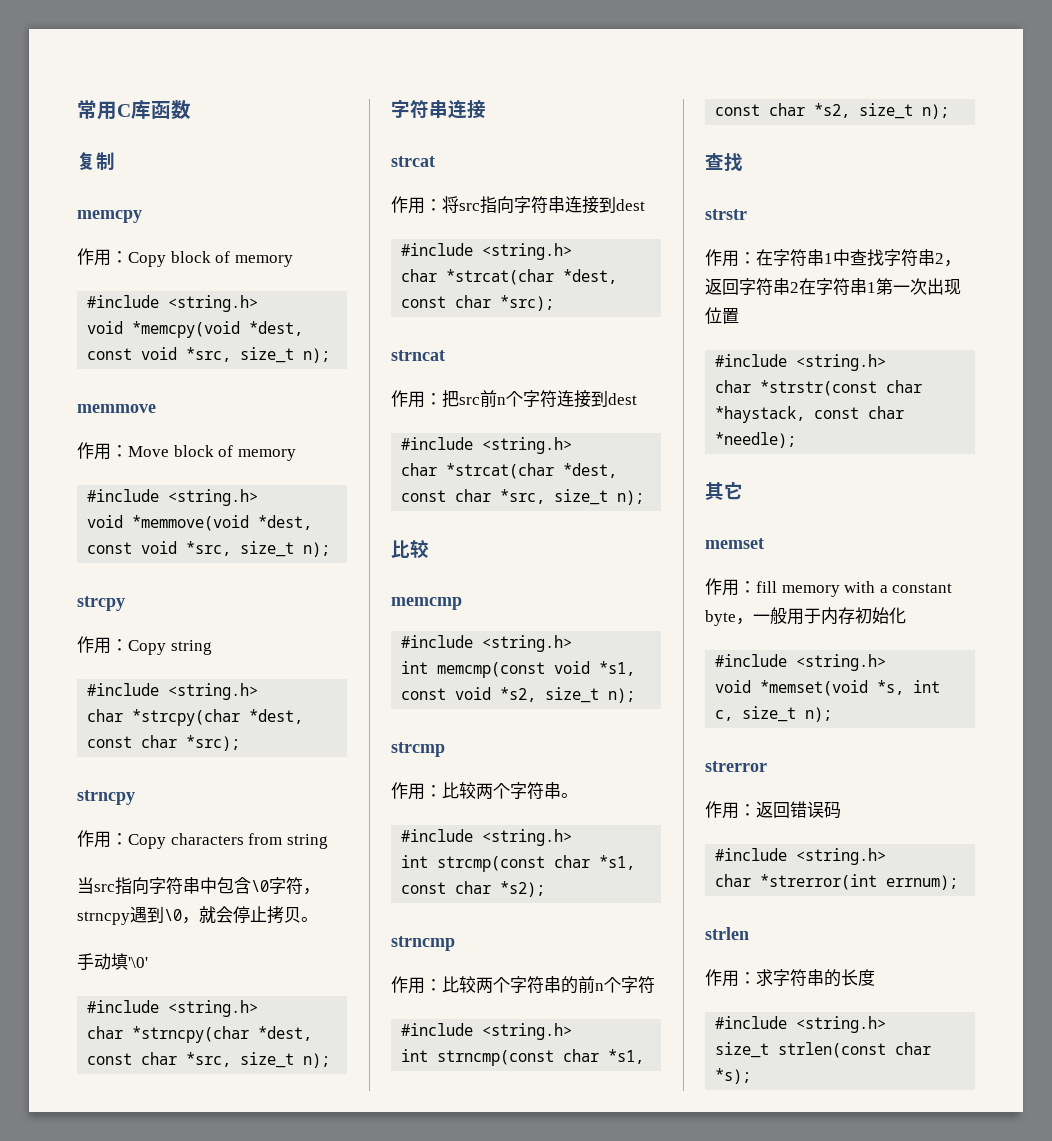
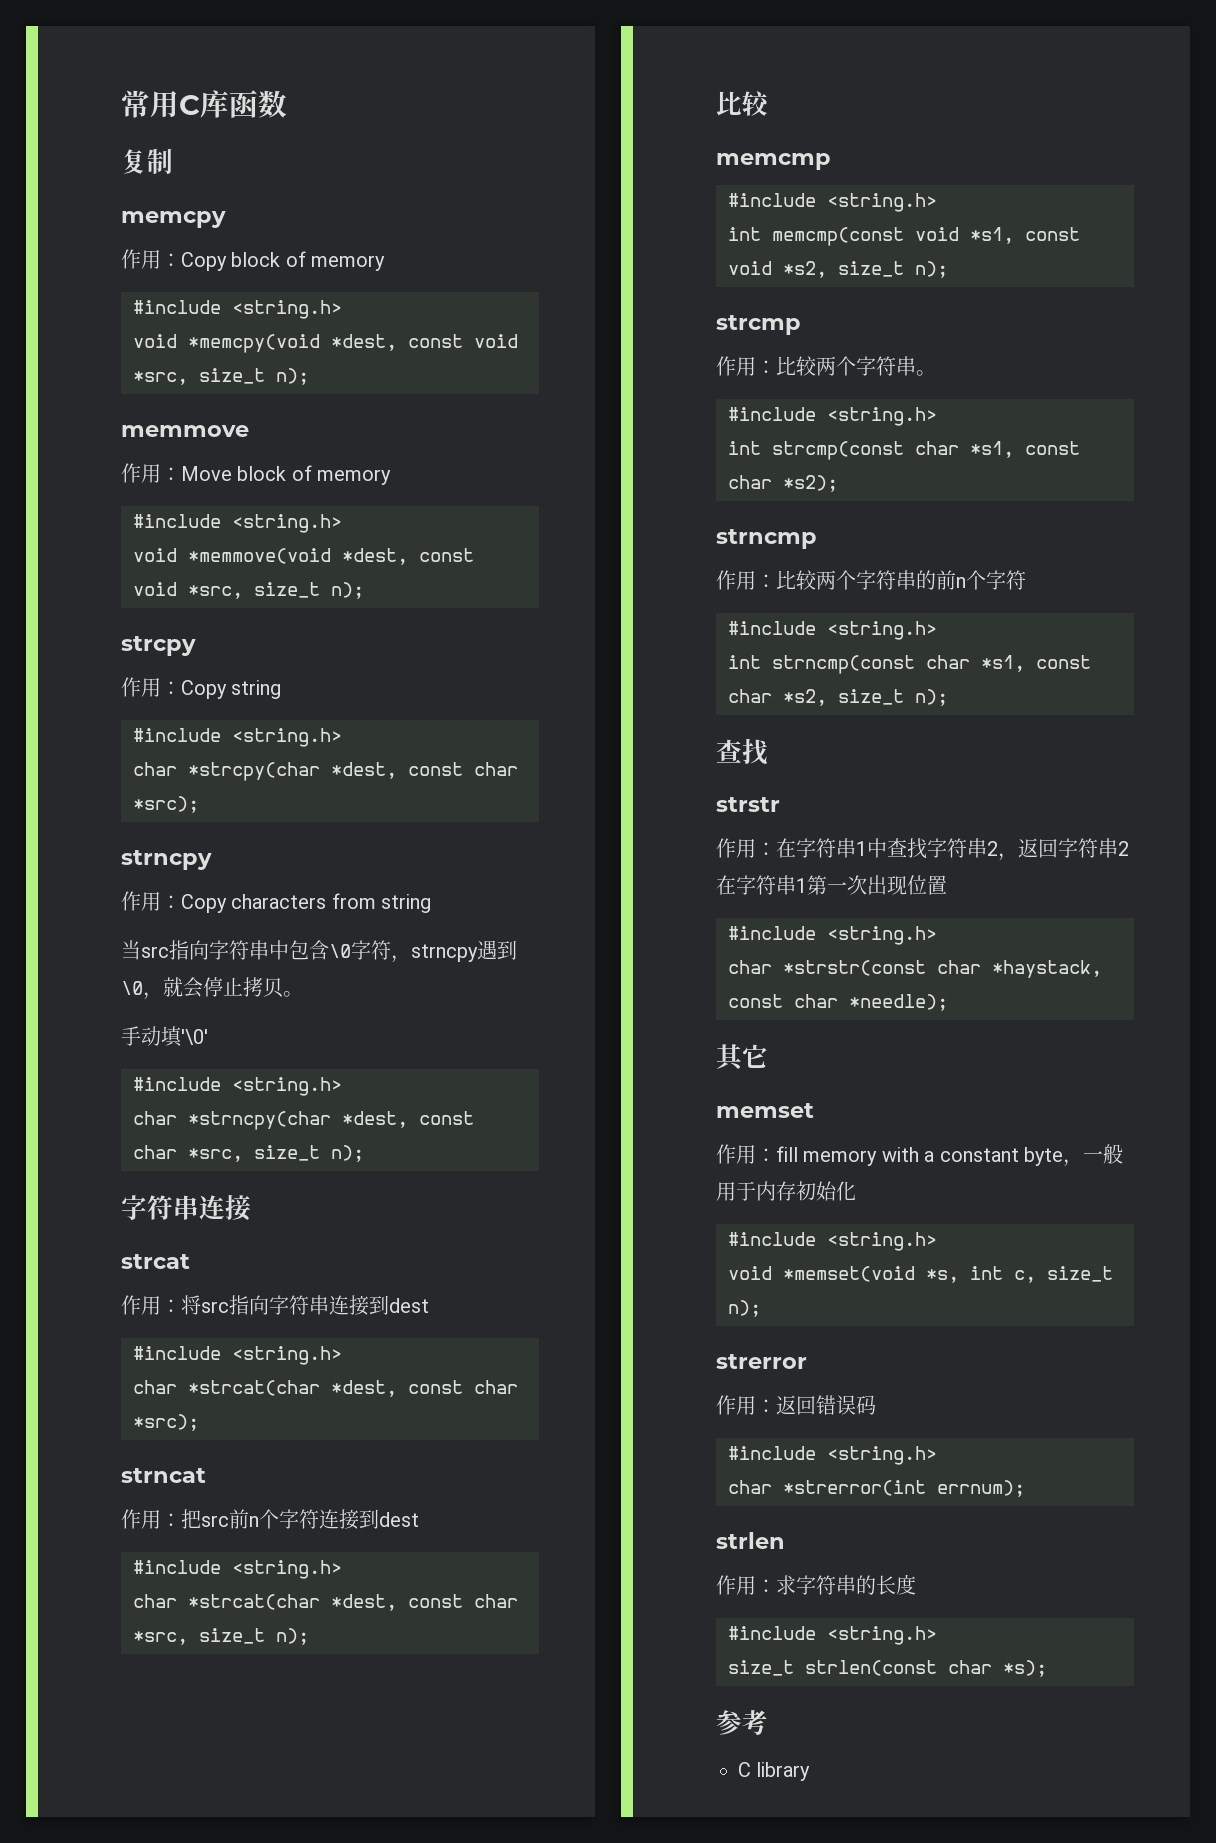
(752, 1076) none -> [716,1710,768,1735] [738,1762,811,1781] // 参考 // C library

